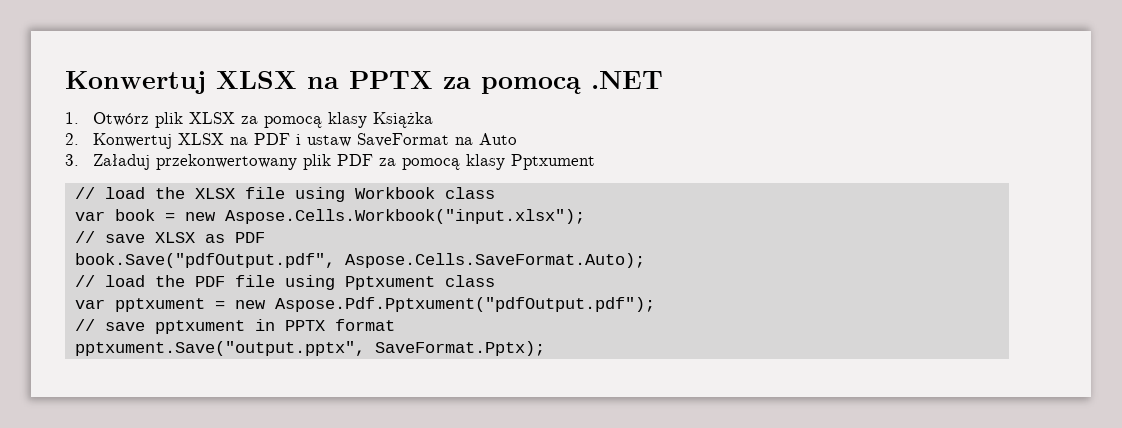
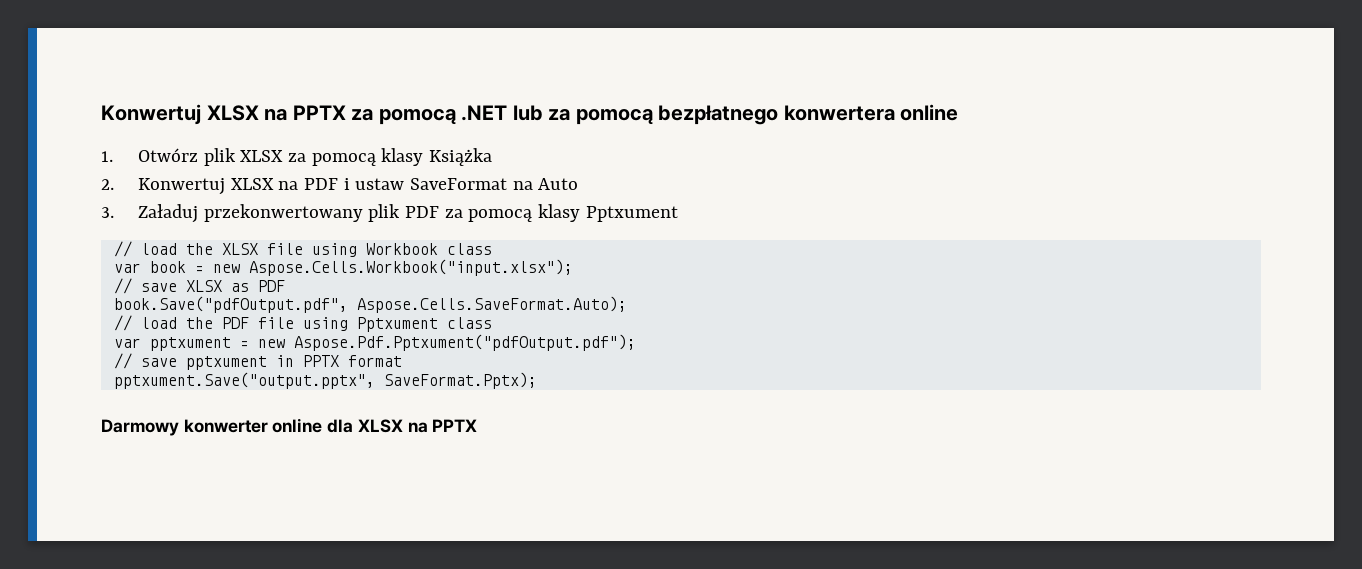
(663, 80) none -> [512,104,959,125] lub za pomocą bezpłatnego konwertera online
(545, 348) none -> [101,418,478,436] // Darmowy konwerter online dla XLSX na PPTX

